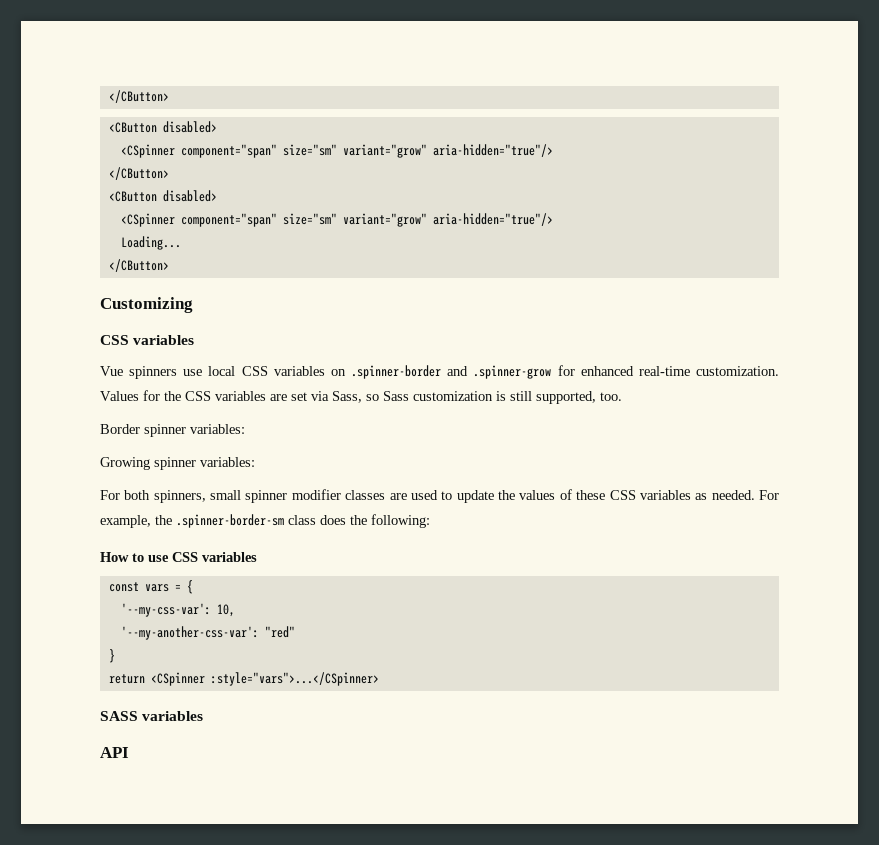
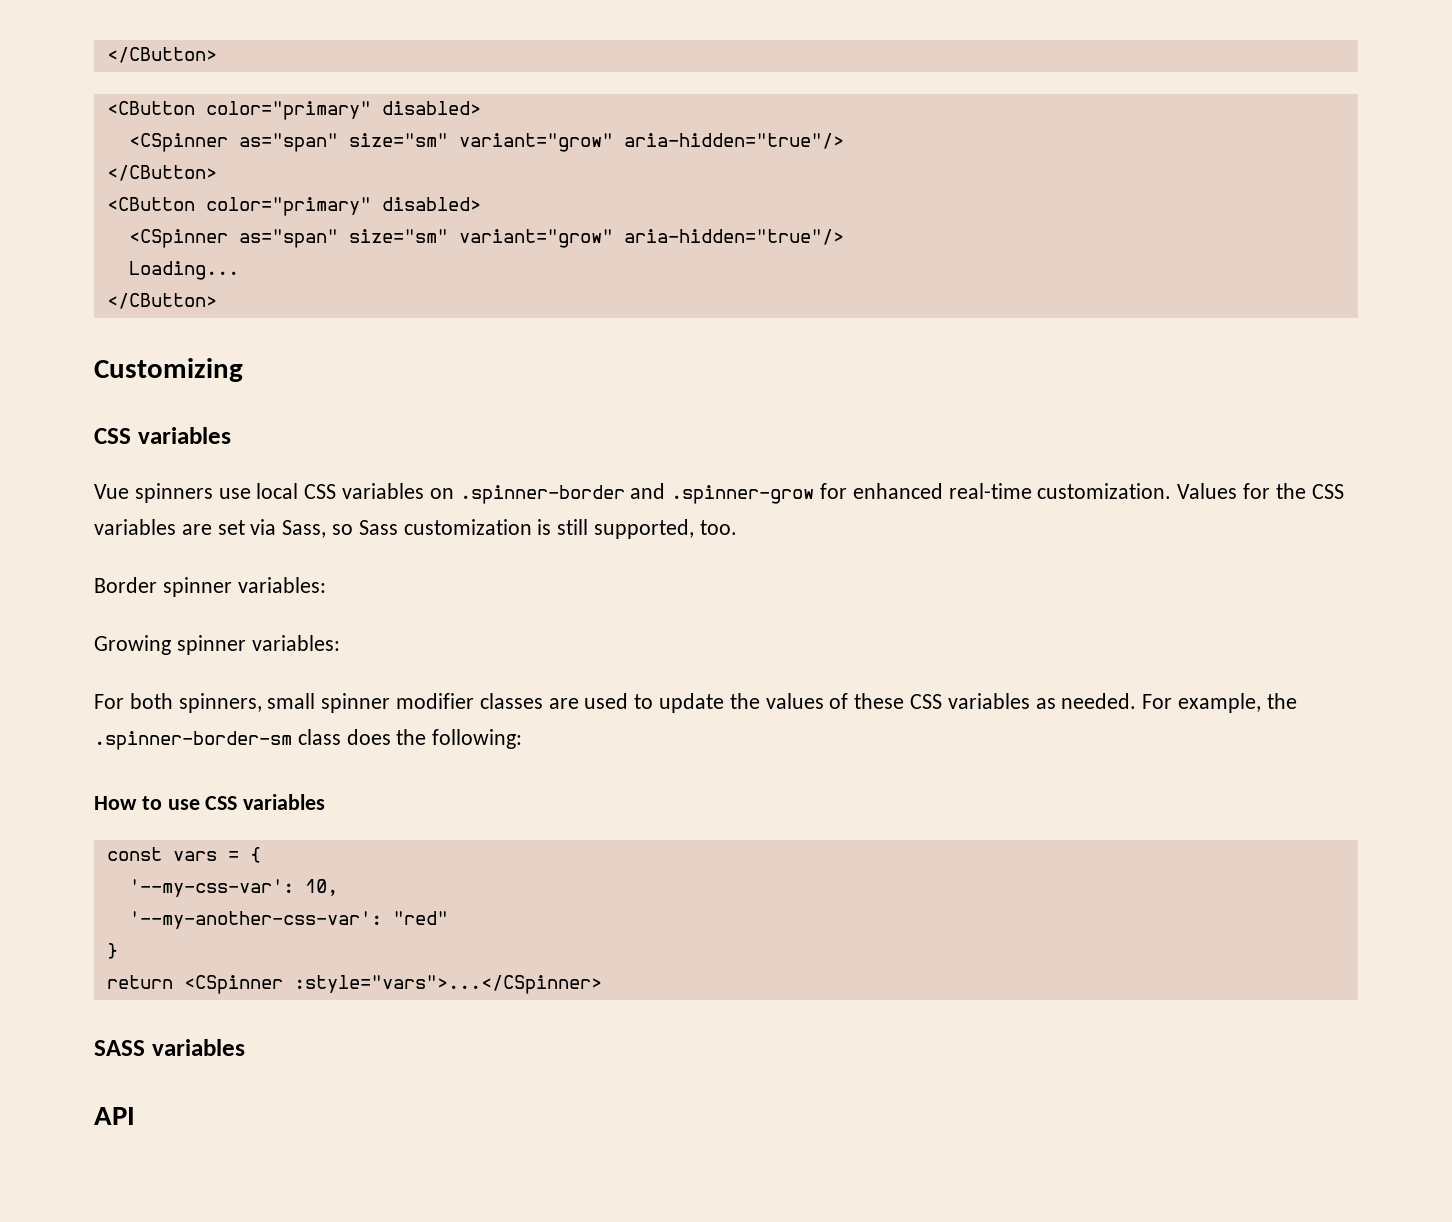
[108,90,169,103] [108,121,217,133] [120,144,277,158] </CButton> // <CButton disabled> // <CSpinner component="span" -> [106,47,217,63] [106,101,481,120] [128,133,338,152] </CButton> // <CButton color="primary" disabled> // <CSpinner as="span"
[162,190,217,202] [120,213,277,227] disabled> // <CSpinner component="span" -> [205,197,481,216] [128,229,338,248] color="primary" disabled> // <CSpinner as="span"

